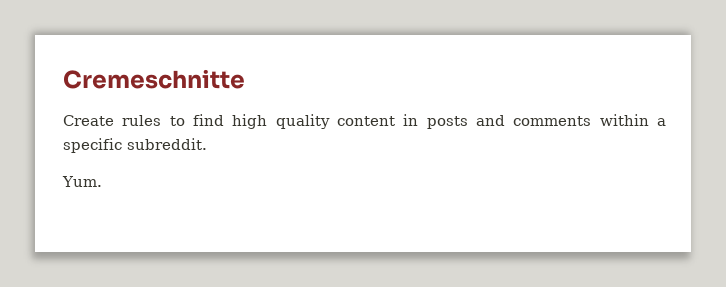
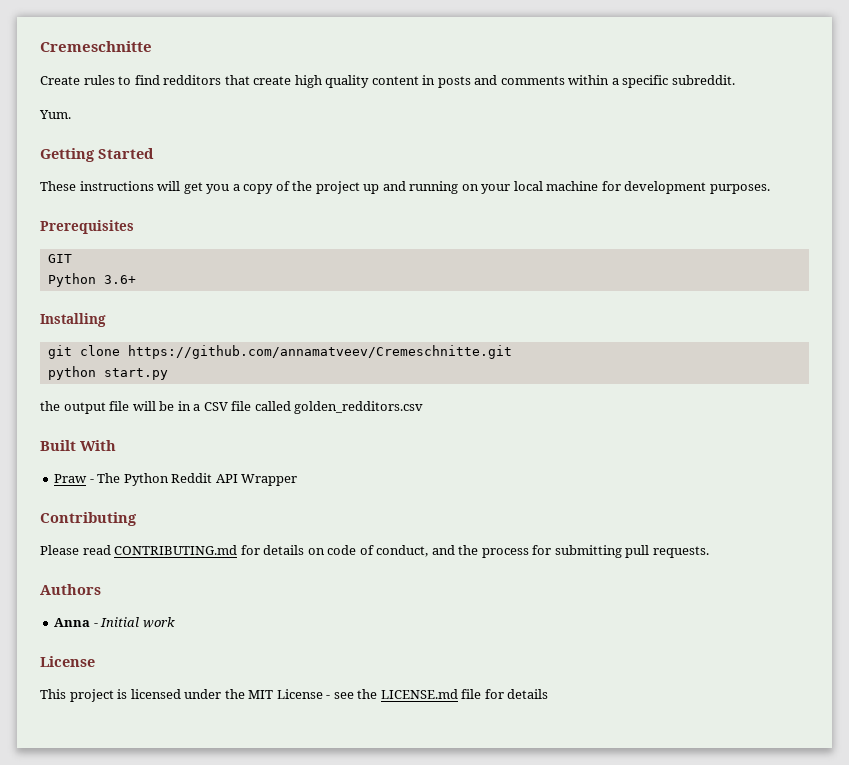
(224, 120) none -> [163,75,292,85] redditors that create
(102, 181) none -> [40,148,154,162] [40,181,770,194] [40,220,134,234] [47,254,72,263] [47,273,136,287] [40,313,106,327] [47,345,512,359] [47,366,168,380] [40,401,424,414] [40,440,116,451] [54,473,298,486] [40,512,137,526] [40,545,709,558] [40,584,101,595] [54,617,175,628] [40,656,95,667] [40,689,549,702] // Getting Started // These instructions will get you a copy of the project up and running on your local machine for development purposes. // Prerequisites // GIT // Python 3.6+ // Installing // git clone https://github.com/annamatveev/Cremeschnitte.git // python start.py // the output file will be in a CSV file called golden_redditors.csv // Built With // Praw - The Python Reddit API Wrapper // Contributing // Please read CONTRIBUTING.md for details on code of conduct, and the process for submitting pull requests. // Authors // Anna - Initial work // License // This project is licensed under the MIT License - see the LICENSE.md file for details

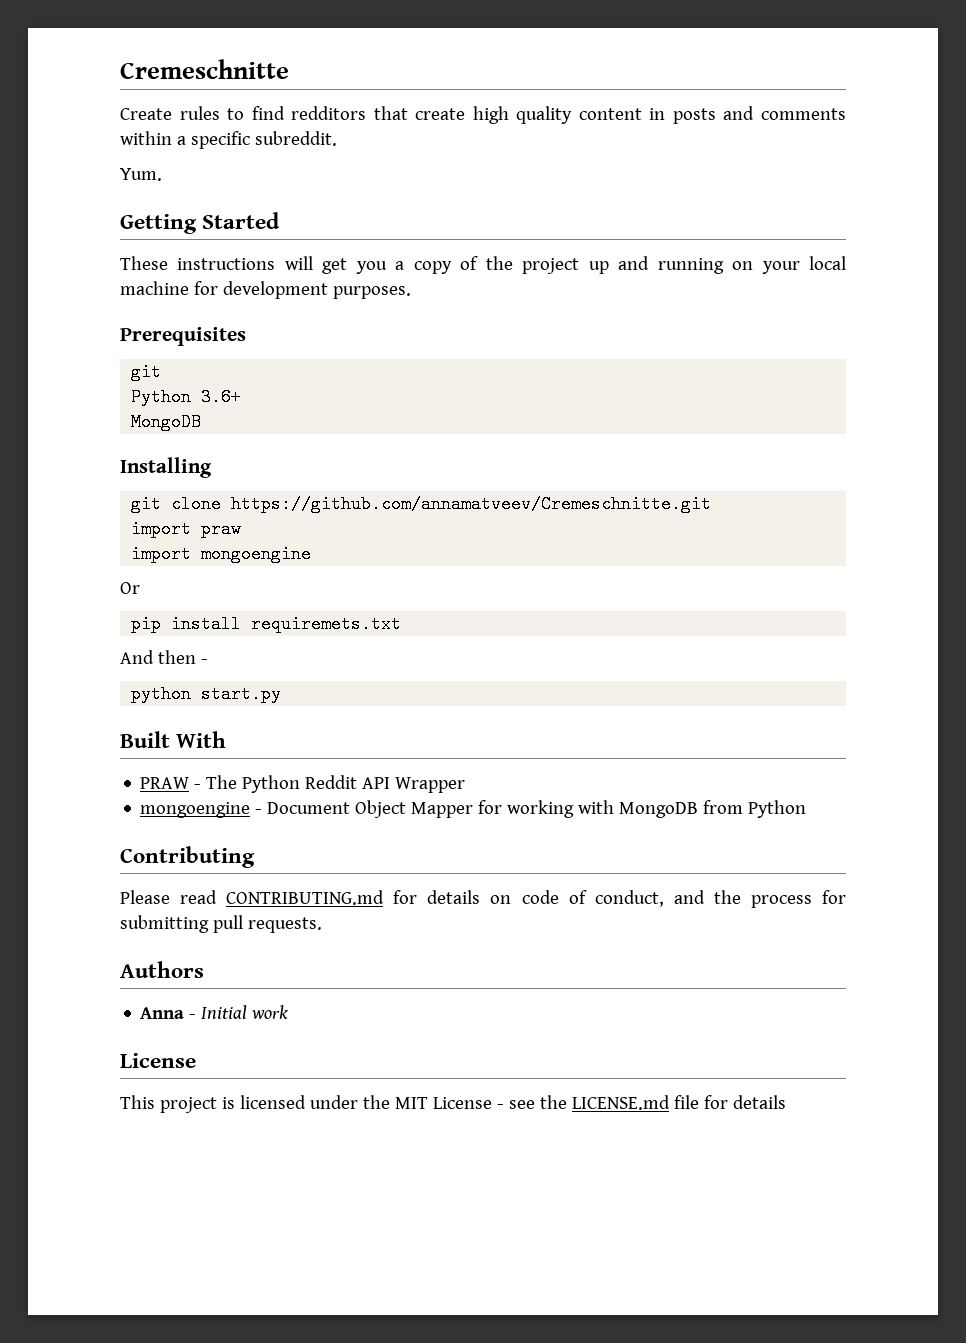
[47,254,72,263] GIT -> [131,363,162,381] git
(136, 279) none -> [131,413,202,431] // MongoDB
[47,366,168,380] [40,401,424,414] python start.py // the output file will be in a CSV file called golden_redditors.csv -> [131,520,242,538] [131,545,312,563] [120,582,140,594] [131,615,402,633] [120,650,208,664] [131,685,282,703] import praw // import mongoengine // Or // pip install requiremets.txt // And then - // python start.py
[54,474,88,483] Praw -> [140,777,190,789] PRAW
(298, 480) none -> [140,800,807,818] // mongoengine - Document Object Mapper for working with MongoDB from Python

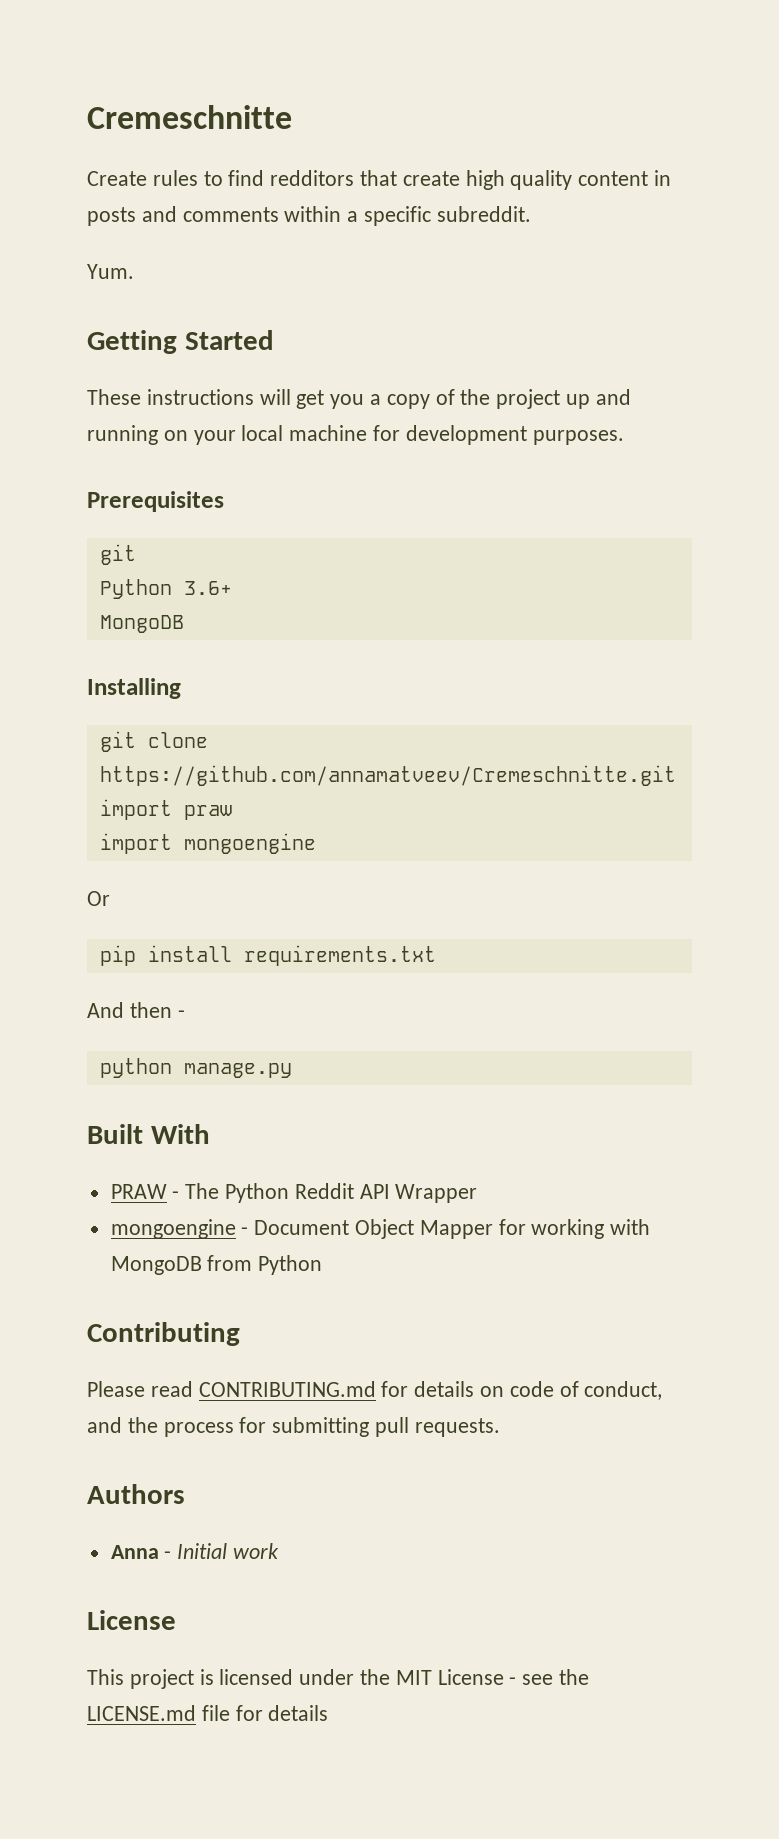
[251,615,402,633] requiremets.txt -> [243,945,436,966] requirements.txt
[201,685,282,703] start.py -> [183,1063,292,1078] manage.py

